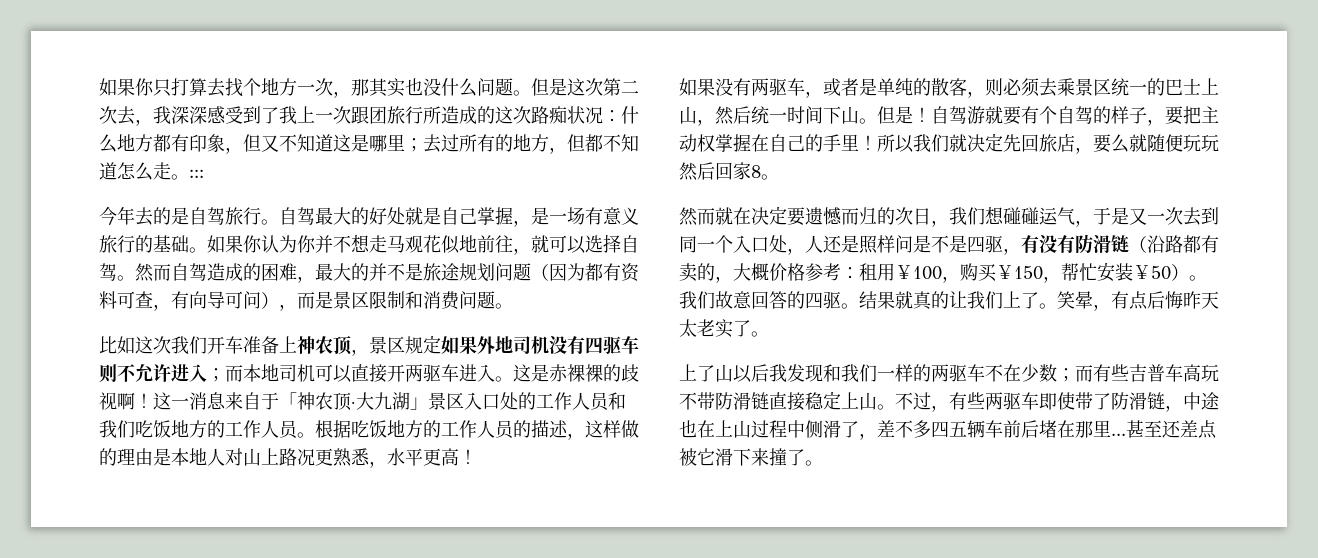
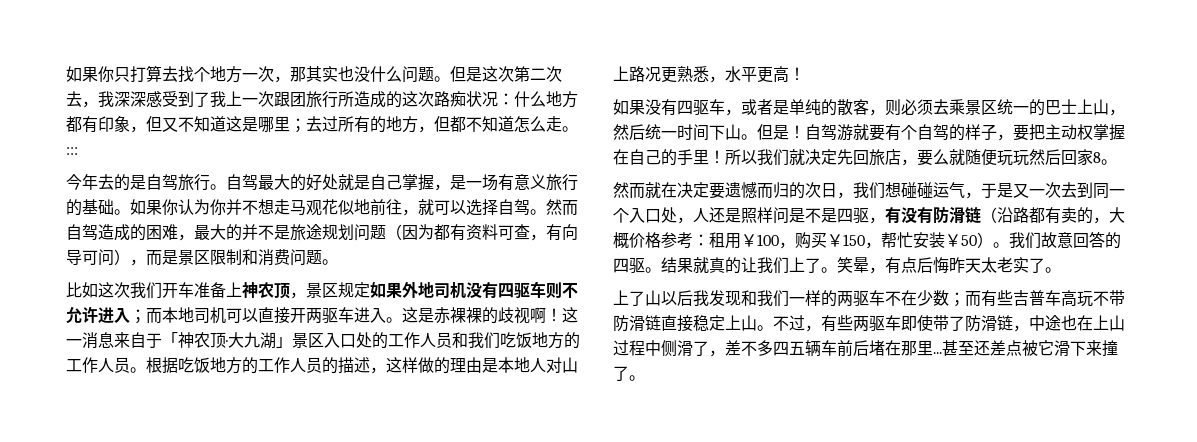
[751,78,769,96] 两 -> [677,100,693,115] 四

